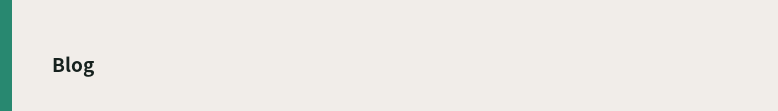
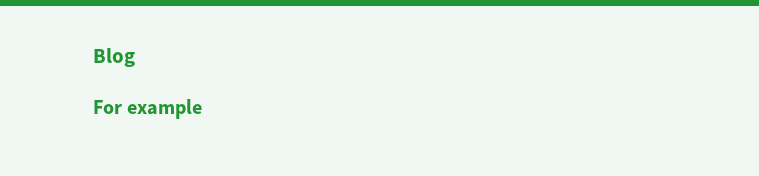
(95, 66) none -> [93,99,203,119] // For example

